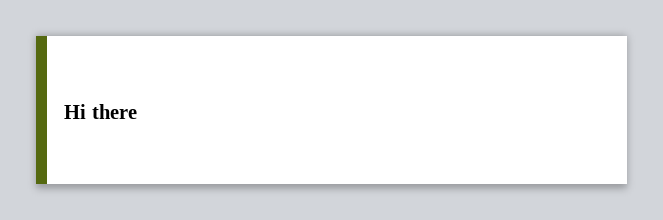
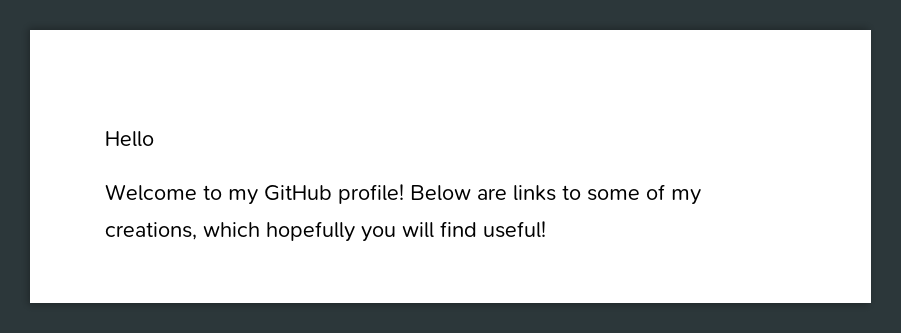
[64,104,137,119] Hi there -> [105,131,154,147] [105,184,701,205] [105,221,546,242] Hello // Welcome to my GitHub profile! Below are links to some of my creations, which hopefully you will find useful!

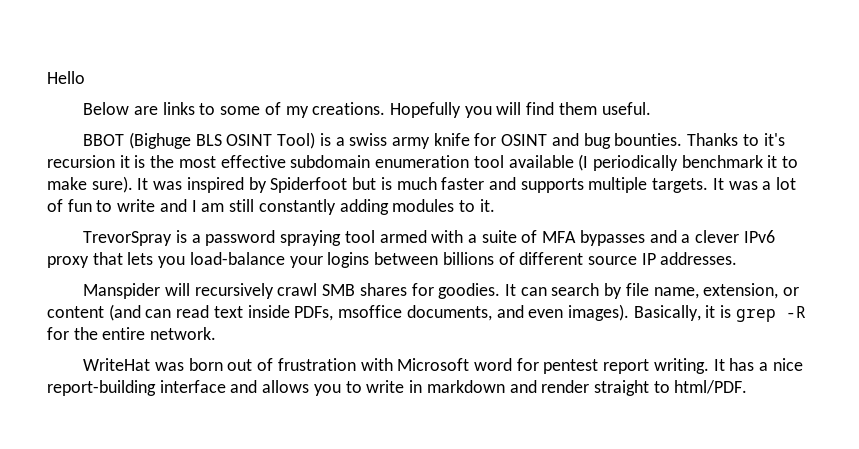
[105,184,404,205] Welcome to my GitHub profile! -> (85, 77) none
[105,221,546,242] creations, which hopefully you will find useful! -> [312,102,651,118] [83,132,785,149] [47,154,799,171] [47,176,797,193] [47,199,495,215] [83,230,775,246] [47,252,738,268] [83,283,800,299] [47,304,806,322] [47,327,217,340] [83,358,803,374] [47,380,748,396] creations. Hopefully you will find them useful. // BBOT (Bighuge BLS OSINT Tool) is a swiss army knife for OSINT and bug bounties. Thanks to it's recursion it is the most effective subdomain enumeration tool available (I periodically benchmark it to make sure). It was inspired by Spiderfoot but is much faster and supports multiple targets. It was a lot of fun to write and I am still constantly adding modules to it. // TrevorSpray is a password spraying tool armed with a suite of MFA bypasses and a clever IPv6 proxy that lets you load-balance your logins between billions of different source IP addresses. // Manspider will recursively crawl SMB shares for goodies. It can search by file name, extension, or content (and can read text inside PDFs, msoffice documents, and even images). Basically, it is grep -R for the entire network. // WriteHat was born out of frustration with Microsoft word for pentest report writing. It has a nice report-building interface and allows you to write in markdown and render straight to html/PDF.

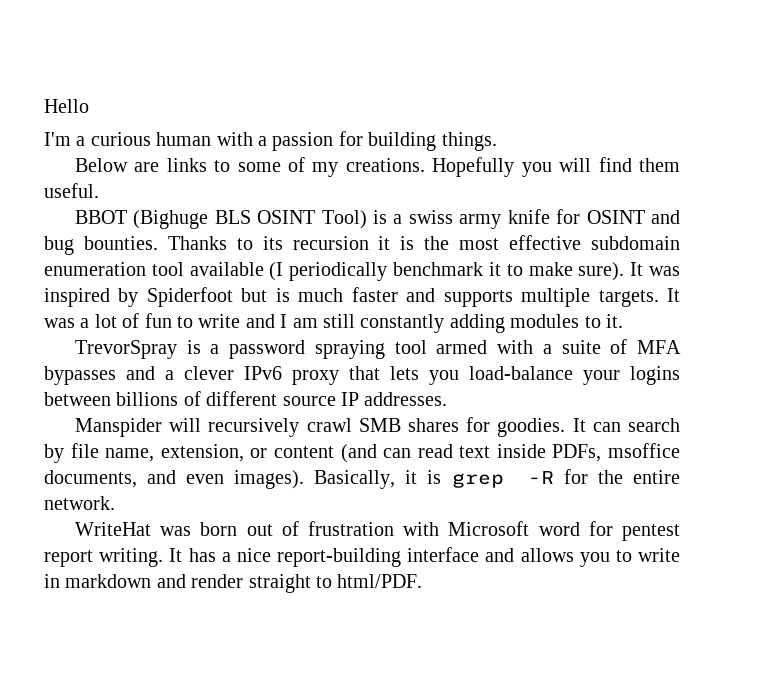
(85, 77) none -> [44,131,497,151] // I'm a curious human with a passion for building things.
[763,133,785,146] it's -> [262,236,283,250] its

